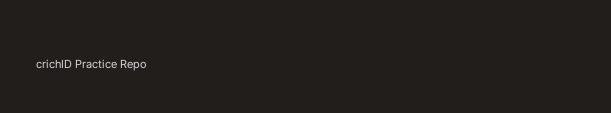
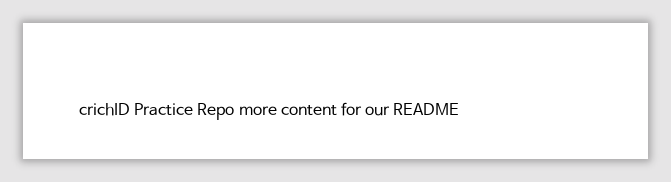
(148, 65) none -> [238,102,460,116] more content for our README

